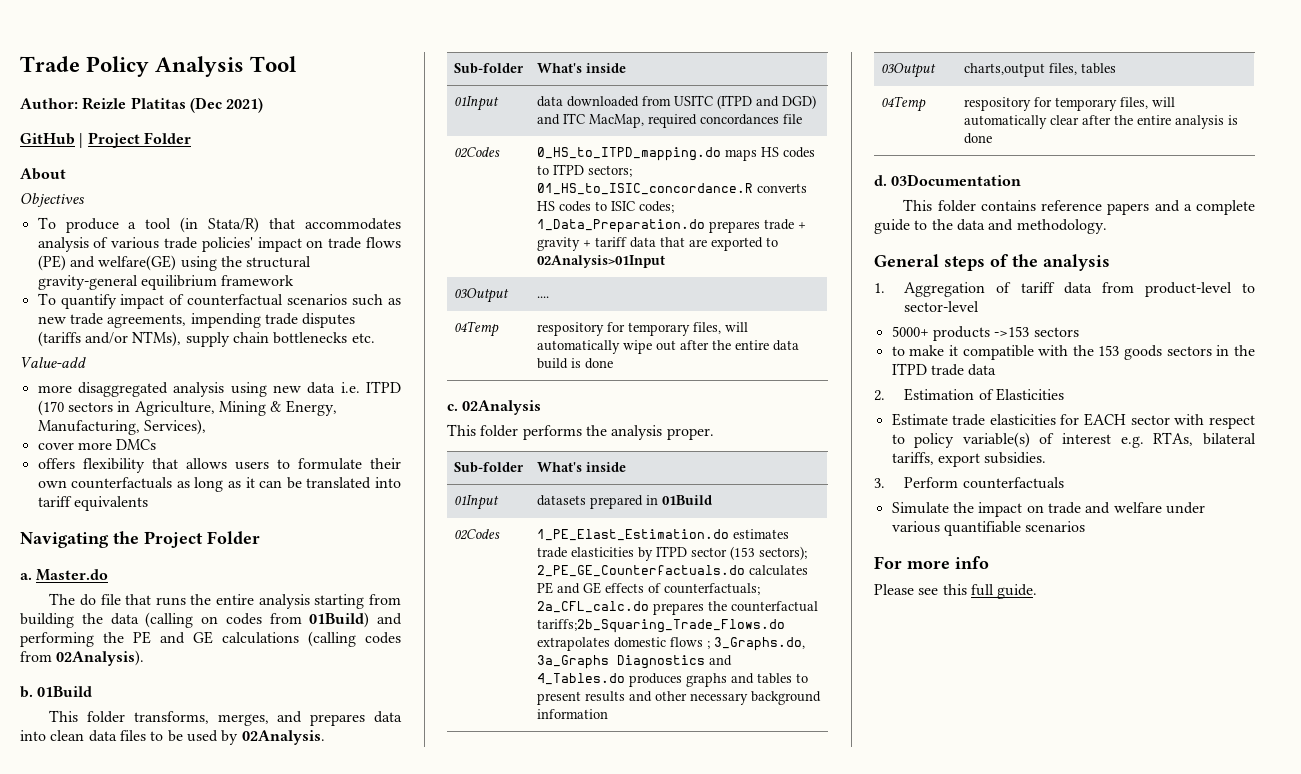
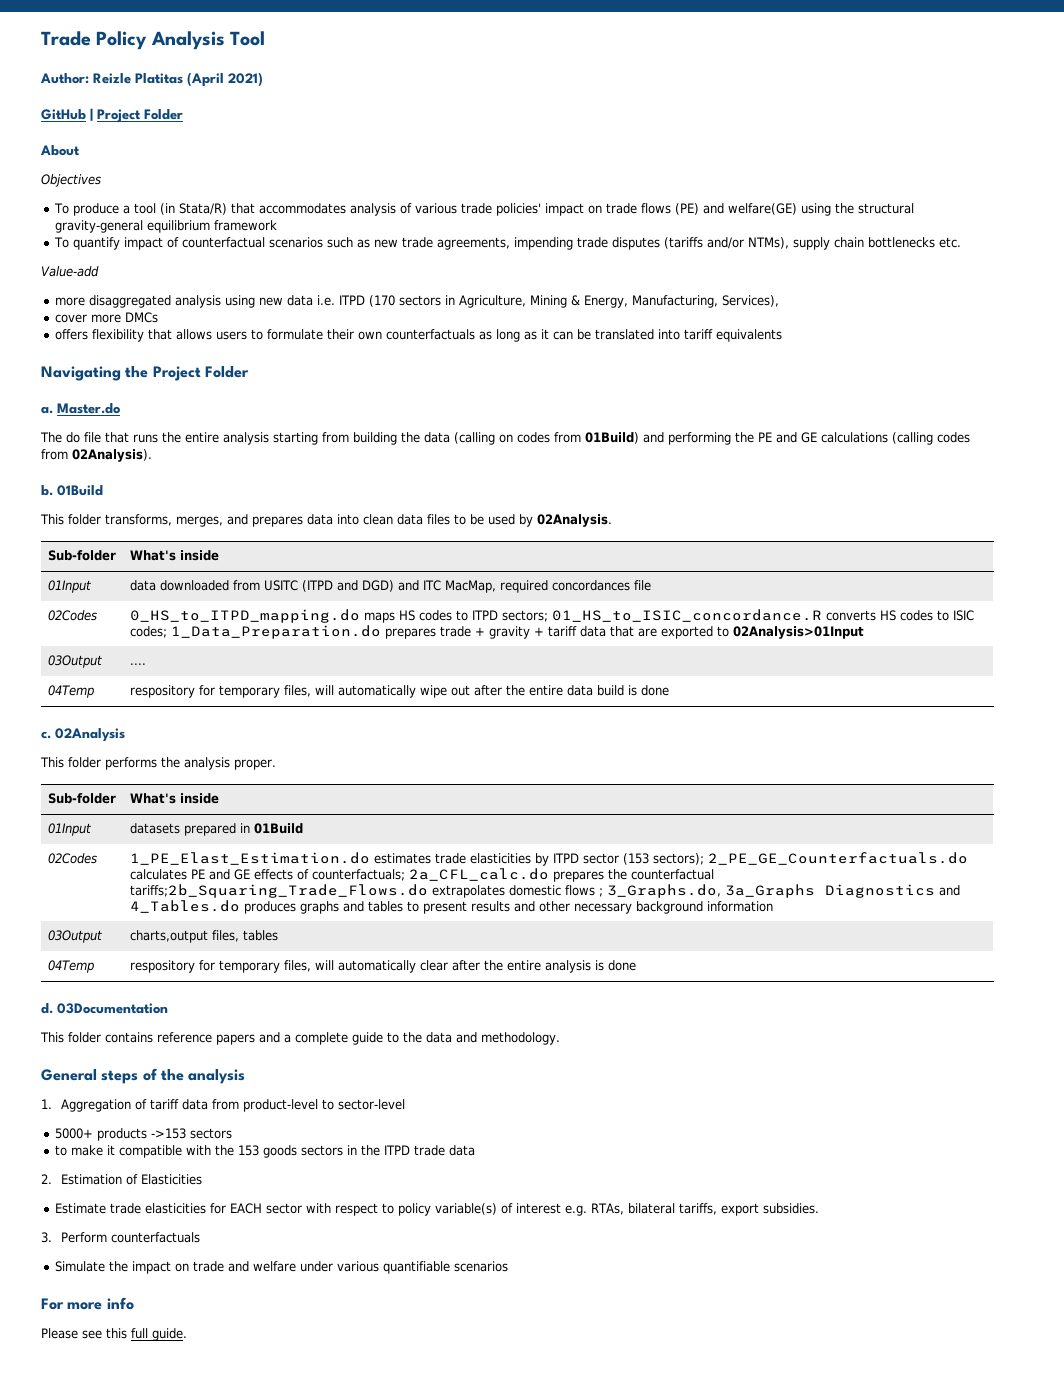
[189,97,222,113] (Dec -> [187,72,224,87] (April

